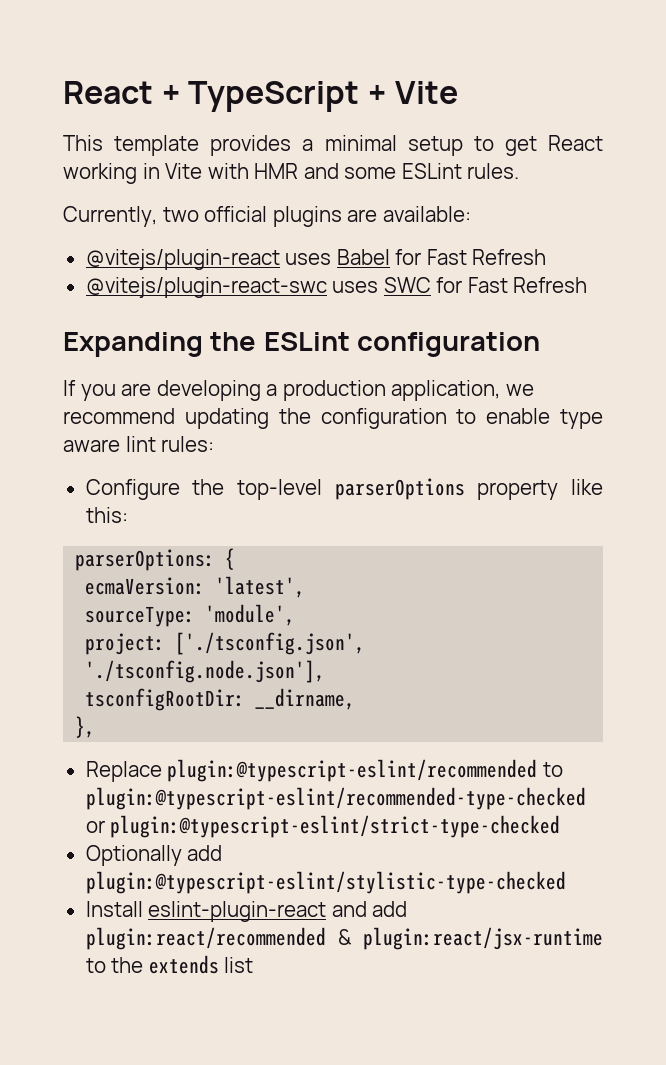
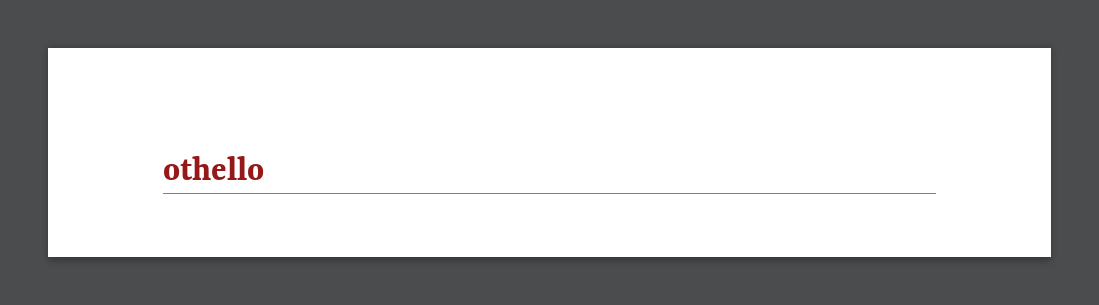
[63,81,458,112] [63,135,603,156] [63,163,520,184] [63,206,471,227] [85,249,547,270] [85,277,588,298] [63,332,541,357] [63,380,534,401] [63,408,603,429] [63,436,215,452] [85,478,603,500] [85,507,128,523] [75,548,236,571] [85,576,306,598] [85,604,296,627] [85,632,366,655] [85,660,326,683] [85,688,356,711] [75,716,96,738] [85,759,563,782] [85,787,586,810] [85,815,561,838] [85,845,223,866] [85,871,566,894] [85,901,408,922] [85,927,603,950] [85,955,254,974] React + TypeScript + Vite // This template provides a minimal setup to get React working in Vite with HMR and some ESLint rules. // Currently, two official plugins are available: // @vitejs/plugin-react uses Babel for Fast Refresh // @vitejs/plugin-react-swc uses SWC for Fast Refresh // Expanding the ESLint configuration // If you are developing a production application, we recommend updating the configuration to enable type aware lint rules: // Configure the top-level parserOptions property like this: // parserOptions: { // ecmaVersion: 'latest', // sourceType: 'module', // project: ['./tsconfig.json', './tsconfig.node.json'], // tsconfigRootDir: __dirname, // }, // Replace plugin:@typescript-eslint/recommended to plugin:@typescript-eslint/recommended-type-checked or plugin:@typescript-eslint/strict-type-checked // Optionally add plugin:@typescript-eslint/stylistic-type-checked // Install eslint-plugin-react and add plugin:react/recommended & plugin:react/jsx-runtime to the extends list -> [163,156,264,180] othello

